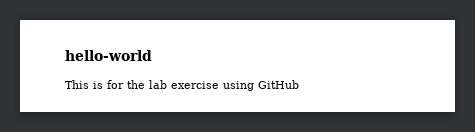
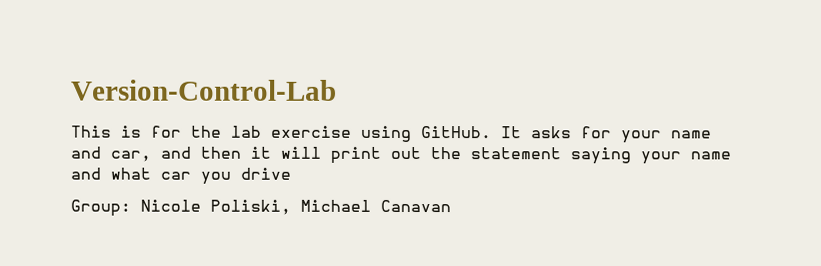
[65,50,152,61] hello-world -> [71,79,337,101] Version-Control-Lab
[258,80,299,89] GitHub -> [420,126,712,144] [70,146,731,165] [70,167,291,185] [70,199,451,217] GitHub. It asks for your name and car, and then it will print out the statement saying your name and what car you drive // Group: Nicole Poliski, Michael Canavan

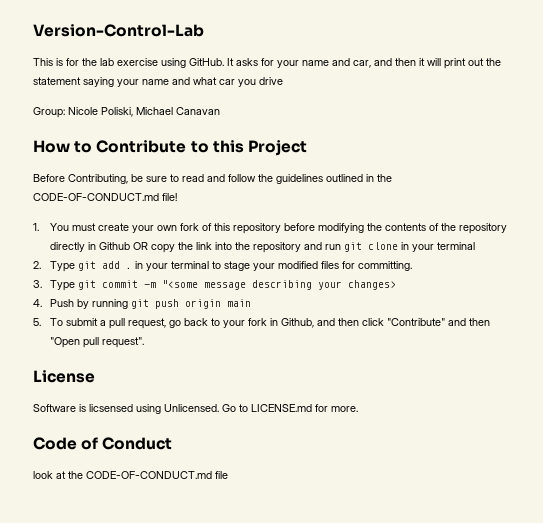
(451, 206) none -> [33,140,307,156] [33,174,392,184] [33,193,177,201] [33,223,508,234] [50,242,476,253] [33,261,413,272] [33,280,397,291] [33,299,252,309] [33,318,491,329] [50,337,145,348] [33,370,95,383] [33,404,358,414] [33,437,173,450] [33,471,228,479] // How to Contribute to this Project // Before Contributing, be sure to read and follow the guidelines outlined in the CODE-OF-CONDUCT.md file! // 1. You must create your own fork of this repository before modifying the contents of the repository directly in Github OR copy the link into the repository and run git clone in your terminal // 2. Type git add . in your terminal to stage your modified files for committing. // 3. Type git commit -m "<some message describing your changes> // 4. Push by running git push origin main // 5. To submit a pull request, go back to your fork in Github, and then click "Contribute" and then "Open pull request". // License // Software is licsensed using Unlicensed. Go to LICENSE.md for more. // Code of Conduct // look at the CODE-OF-CONDUCT.md file

